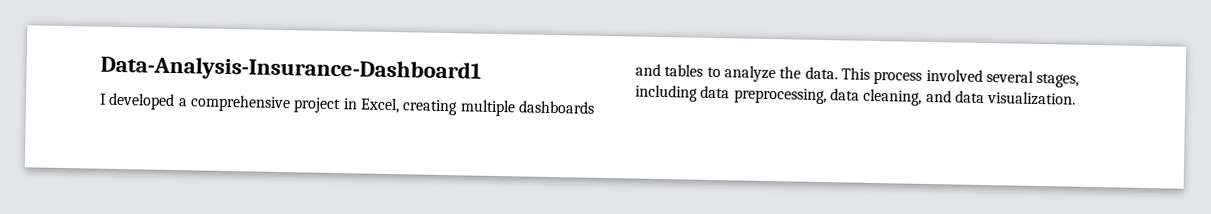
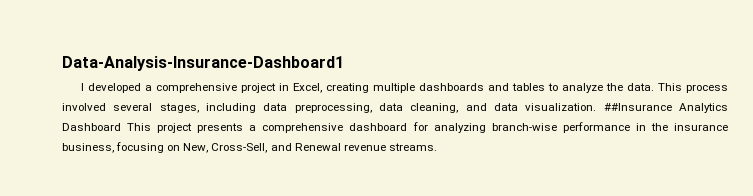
(1077, 98) none -> [603,103,728,113] [62,122,729,133] [62,142,437,153] ##Insurance Analytics Dashboard This project presents a comprehensive dashboard for analyzing branch-wise performance in the insurance business, focusing on New, Cross-Sell, and Renewal revenue streams.

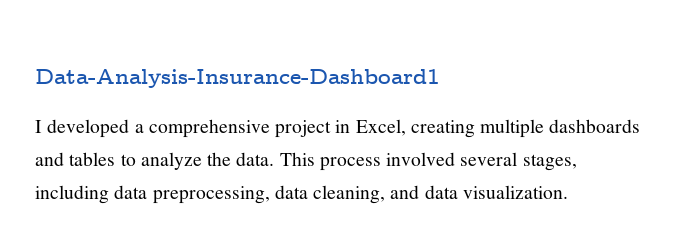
[603,103,728,113] [62,122,729,133] [62,142,437,153] ##Insurance Analytics Dashboard This project presents a comprehensive dashboard for analyzing branch-wise performance in the insurance business, focusing on New, Cross-Sell, and Renewal revenue streams. -> (568, 192) none

